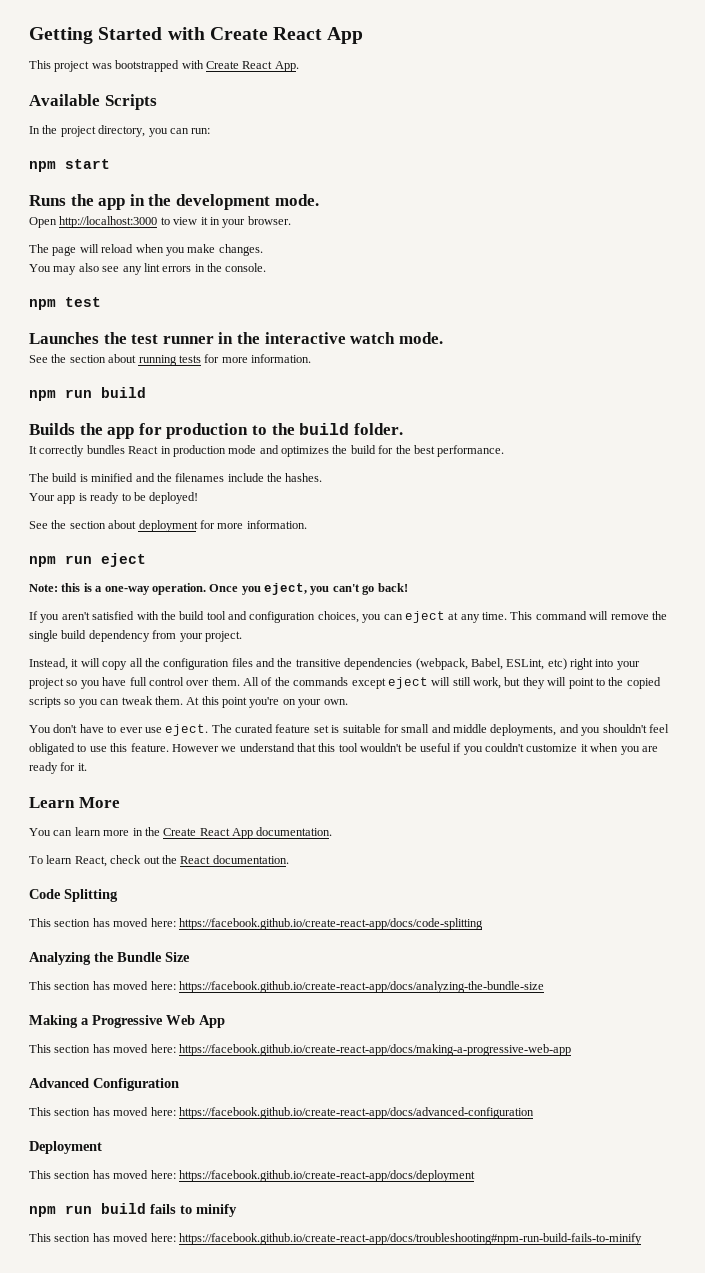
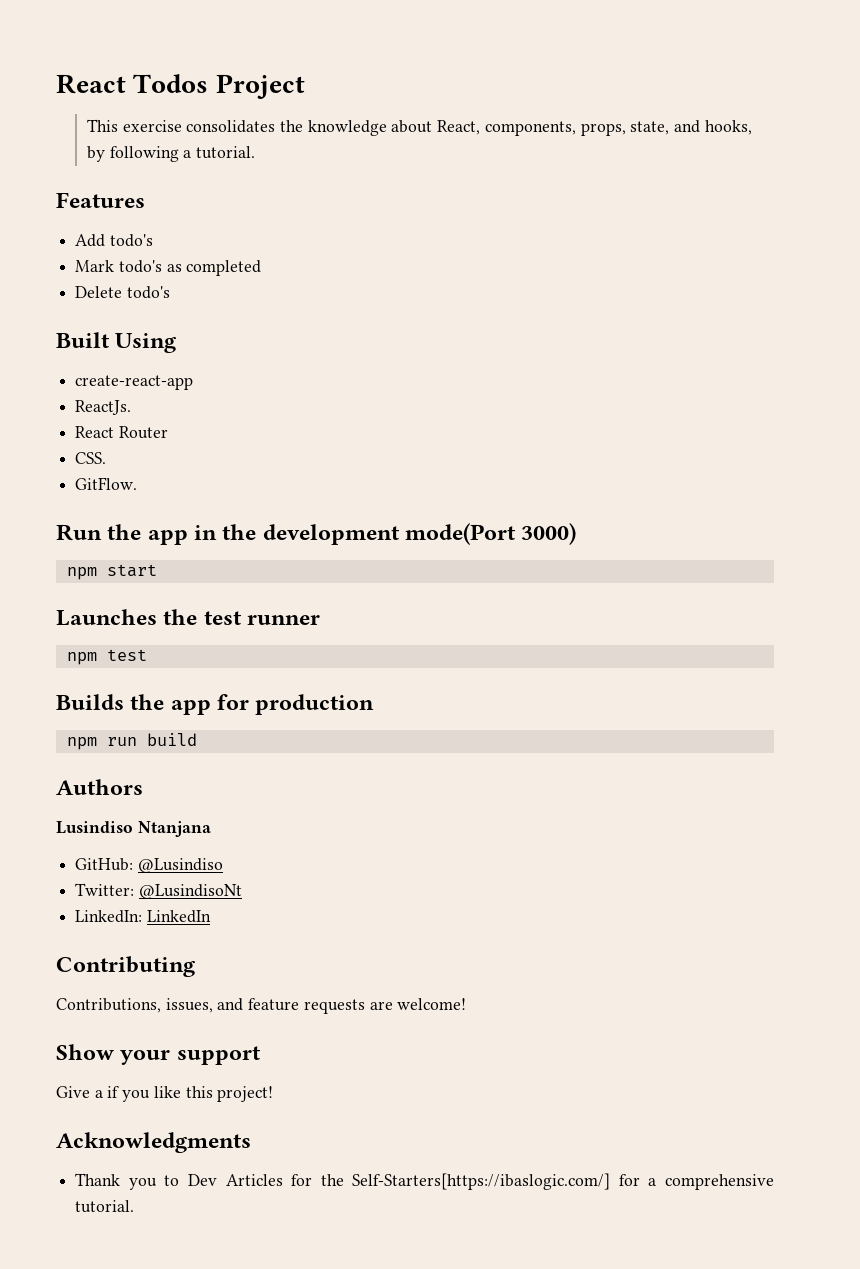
[29,27,364,44] [29,60,299,72] [29,94,157,110] [29,125,211,137] [29,159,110,172] [29,195,66,206] Getting Started with Create React App // This project was bootstrapped with Create React App. // Available Scripts // In the project directory, you can run: // npm start // Runs -> [56,74,305,99] [86,119,752,136] [86,146,255,162] [56,192,145,208] [75,234,153,247] [75,260,262,276] [75,286,170,299] [56,332,177,353] [75,375,194,390] [75,400,132,415] [75,426,168,439] [75,452,107,464] [75,477,138,490] [56,524,102,541] React Todos Project // This exercise consolidates the knowledge about React, components, props, state, and hooks, by following a tutorial. // Features // Add todo's // Mark todo's as completed // Delete todo's // Built Using // create-react-app // ReactJs. // React Router // CSS. // GitFlow. // Run
[274,194,319,206] [29,216,291,228] [29,244,263,256] [29,263,267,275] [29,297,101,310] mode. // Open http://localhost:3000 to view it in your browser. // The page will reload when you make changes. // You may also see any lint errors in the console. // npm test -> [405,523,577,545] [66,564,157,580] mode(Port 3000) // npm start
[218,332,443,344] [29,354,311,366] [29,387,146,401] in the interactive watch mode. // See the section about running tests for more information. // npm run build -> [66,649,147,665] // npm test
[251,423,403,435] [29,445,505,457] [29,473,323,482] [29,492,199,504] [29,520,307,532] [29,553,146,567] [29,583,408,595] [29,611,667,623] [29,630,242,642] [29,658,640,670] [29,677,661,689] [29,696,348,708] [29,724,669,736] [29,743,658,755] [29,762,87,774] [29,797,120,808] [29,827,333,839] [29,855,289,867] [29,889,118,902] [29,918,483,930] [29,952,190,965] [29,981,544,993] [29,1015,225,1028] [29,1044,571,1056] [29,1078,179,1091] [29,1107,534,1119] [29,1141,102,1154] [29,1170,475,1182] [29,1203,237,1217] [29,1233,642,1245] to the build folder. // It correctly bundles React in production mode and optimizes the build for the best performance. // The build is minified and the filenames include the hashes. // Your app is ready to be deployed! // See the section about deployment for more information. // npm run eject // Note: this is a one-way operation. Once you eject, you can't go back! // If you aren't satisfied with the build tool and configuration choices, you can eject at any time. This command will remove the single build dependency from your project. // Instead, it will copy all the configuration files and the transitive dependencies (webpack, Babel, ESLint, etc) right into your project so you have full control over them. All of the commands except eject will still work, but they will point to the copied scripts so you can tweak them. At this point you're on your own. // You don't have to ever use eject. The curated feature set is suitable for small and middle deployments, and you shouldn't feel obligated to use this feature. However we understand that this tool wouldn't be useful if you couldn't customize it when you are ready for it. // Learn More // You can learn more in the Create React App documentation. // To learn React, check out the React documentation. // Code Splitting // This section has moved here: https://facebook.github.io/create-react-app/docs/code-splitting // Analyzing the Bundle Size // This section has moved here: https://facebook.github.io/create-react-app/docs/analyzing-the-bundle-size // Making a Progressive Web App // This section has moved here: https://facebook.github.io/create-react-app/docs/making-a-progressive-web-app // Advanced Configuration // This section has moved here: https://facebook.github.io/create-react-app/docs/advanced-configuration // Deployment // This section has moved here: https://facebook.github.io/create-react-app/docs/deployment // npm run build fails to minify // This section has moved here: https://facebook.github.io/create-react-app/docs/troubleshooting#npm-run-build-fails-to-minify -> [66,733,197,750] [56,779,143,795] [56,821,211,837] [75,858,223,873] [75,883,242,899] [75,910,211,923] [56,956,195,977] [56,998,467,1014] [56,1044,261,1065] [56,1086,274,1102] [56,1132,251,1153] [75,1173,775,1190] [75,1200,135,1213] // npm run build // Authors // Lusindiso Ntanjana // GitHub: @Lusindiso // Twitter: @LusindisoNt // LinkedIn: LinkedIn // Contributing // Contributions, issues, and feature requests are welcome! // Show your support // Give a if you like this project! // Acknowledgments // Thank you to Dev Articles for the Self-Starters[https://ibaslogic.com/] for a comprehensive tutorial.

